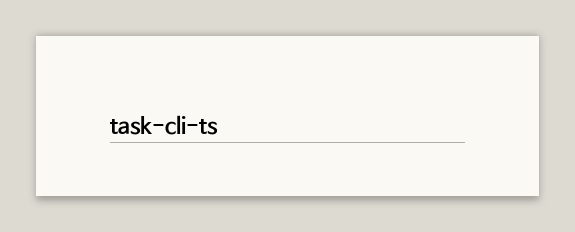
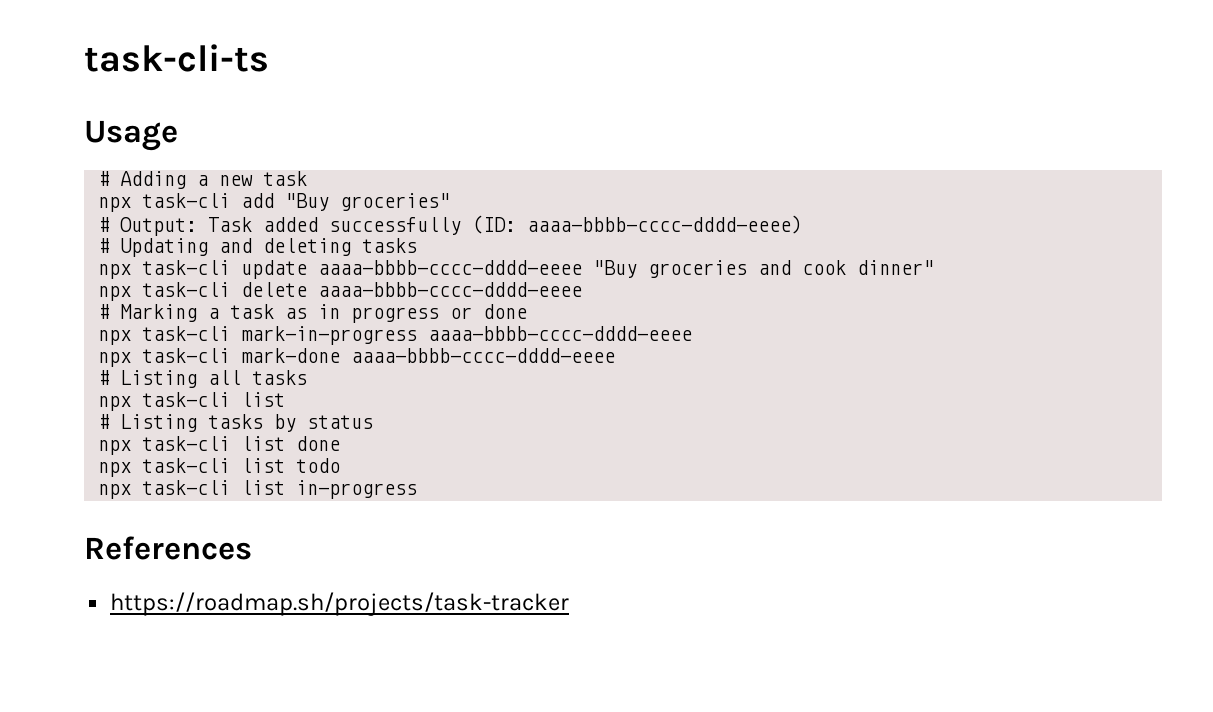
(218, 125) none -> [84,120,178,151] [98,171,308,189] [98,193,451,212] [98,215,803,236] [98,238,418,257] [98,260,935,279] [98,282,583,301] [98,304,528,323] [98,326,693,345] [98,348,616,367] [98,370,308,388] [98,392,286,411] [98,414,374,432] [98,436,341,455] [98,458,341,477] [98,480,418,499] [84,536,252,560] [110,592,570,616] // Usage // # Adding a new task // npx task-cli add "Buy groceries" // # Output: Task added successfully (ID: aaaa-bbbb-cccc-dddd-eeee) // # Updating and deleting tasks // npx task-cli update aaaa-bbbb-cccc-dddd-eeee "Buy groceries and cook dinner" // npx task-cli delete aaaa-bbbb-cccc-dddd-eeee // # Marking a task as in progress or done // npx task-cli mark-in-progress aaaa-bbbb-cccc-dddd-eeee // npx task-cli mark-done aaaa-bbbb-cccc-dddd-eeee // # Listing all tasks // npx task-cli list // # Listing tasks by status // npx task-cli list done // npx task-cli list todo // npx task-cli list in-progress // References // https://roadmap.sh/projects/task-tracker

